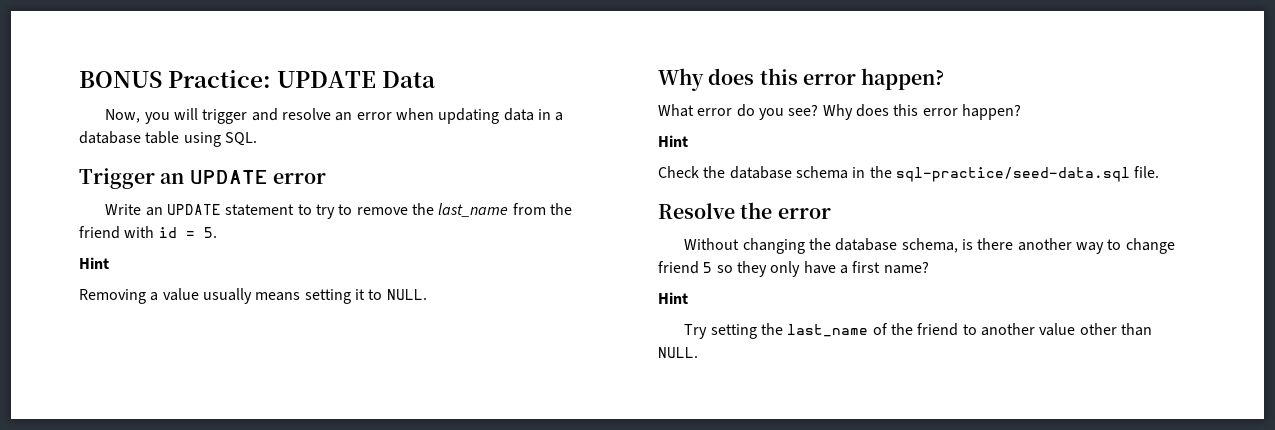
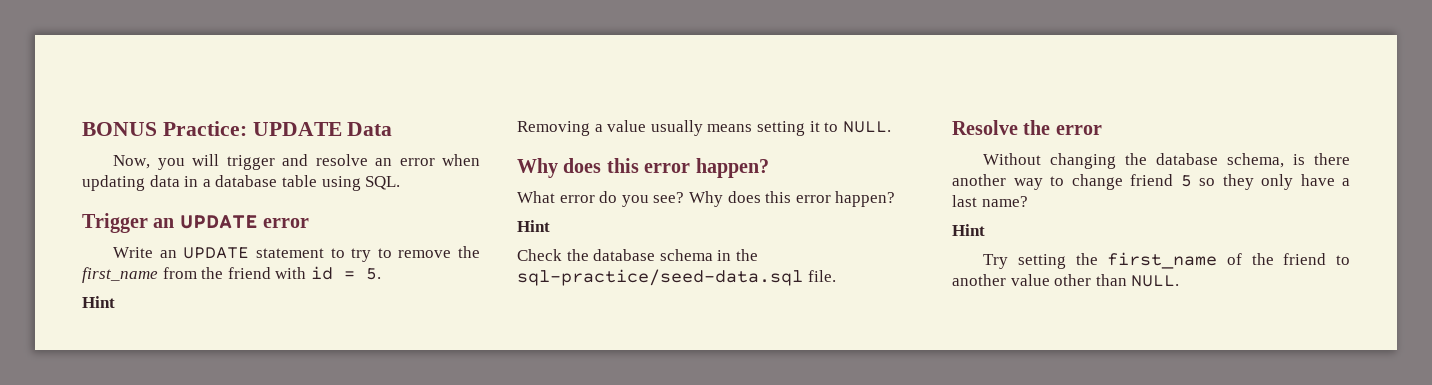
[438,203,509,217] last_name -> [82,267,158,283] first_name
[852,261,881,273] first -> [952,195,977,207] last
[787,324,869,337] last_name -> [1107,252,1218,269] first_name

